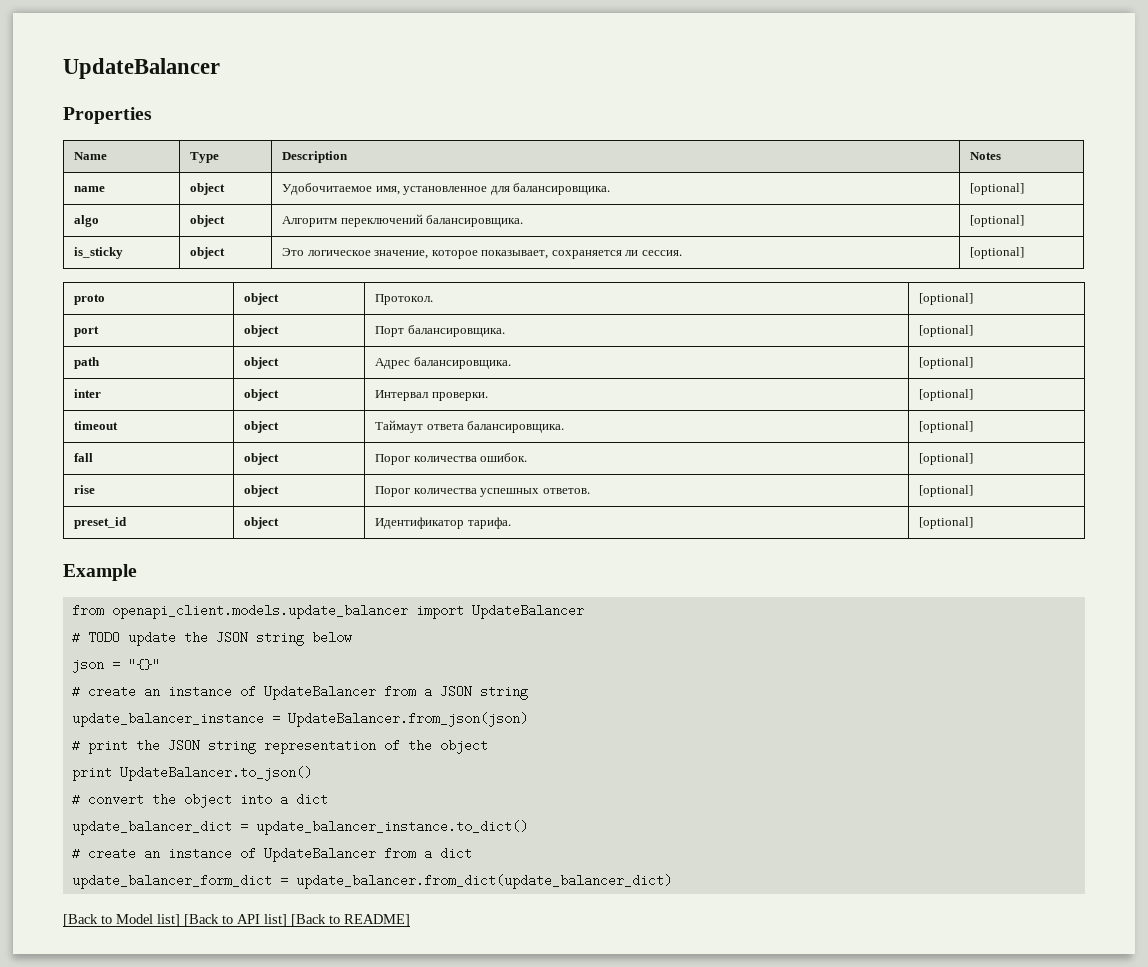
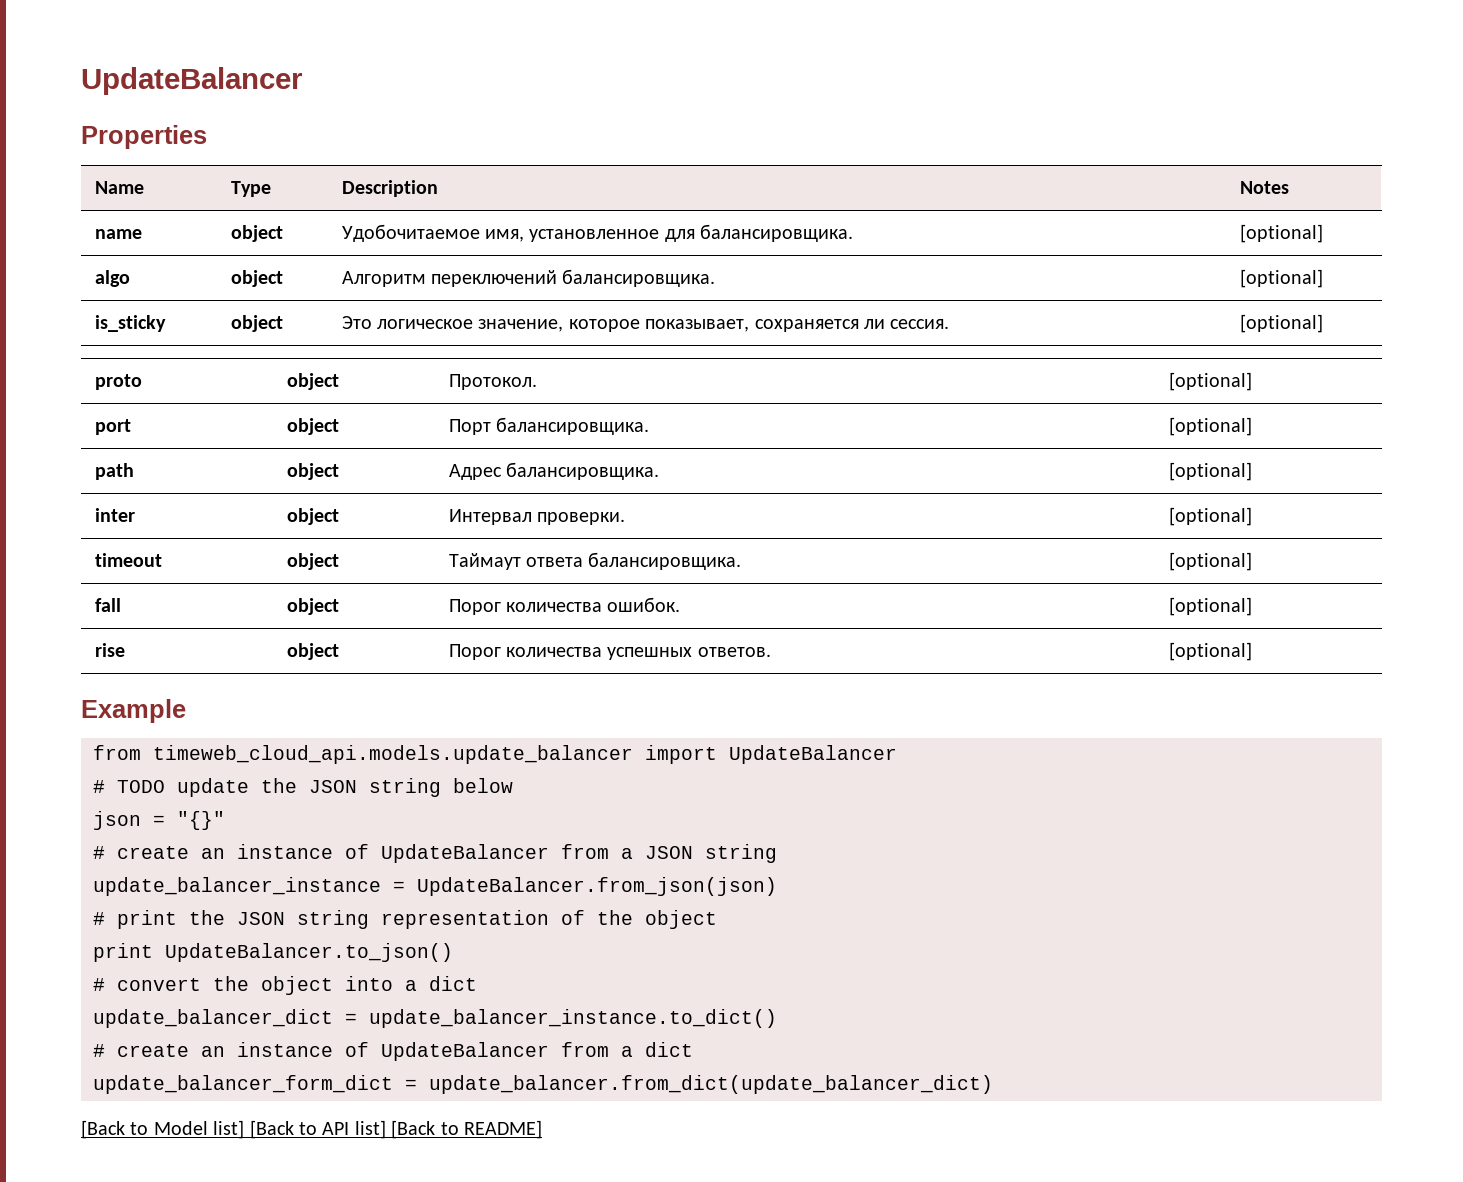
[74,517,128,529] [244,517,280,529] [375,517,511,529] [919,517,974,529] // preset_id | object | Идентификатор тарифа. | [optional] -> (1252, 651) none
[111,604,408,619] openapi_client.models.update_balancer -> [153,745,633,764] timeweb_cloud_api.models.update_balancer

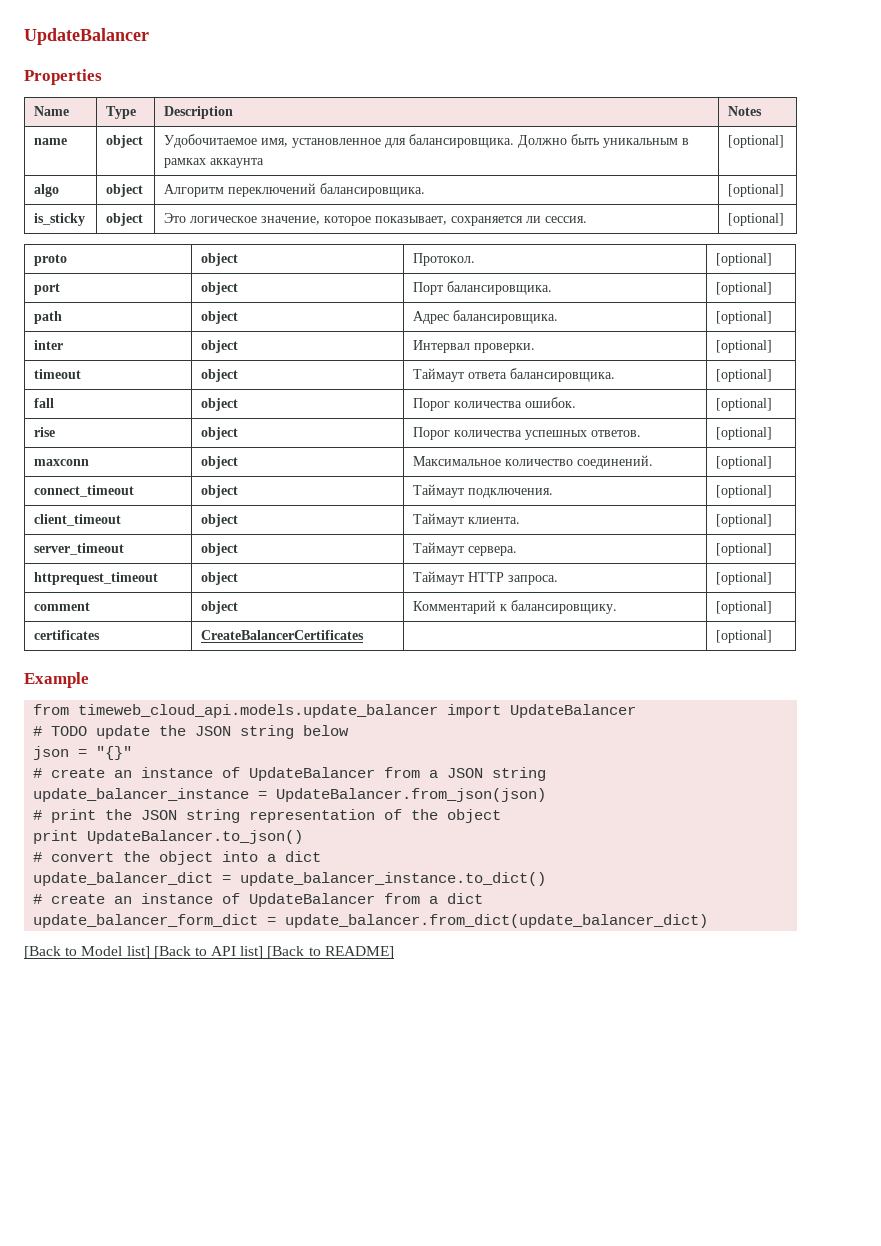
(854, 233) none -> [518,134,690,148] [164,158,265,168] Должно быть уникальным в рамках аккаунта
(1252, 651) none -> [34,459,90,466] [201,456,239,469] [413,455,654,469] [716,456,773,469] [34,485,135,497] [201,485,239,498] [413,484,554,498] [716,485,773,498] [34,514,122,526] [201,514,239,527] [413,513,521,527] [716,514,773,527] [34,543,125,555] [201,543,239,556] [413,542,518,556] [716,543,773,556] [34,572,159,585] [201,572,239,585] [413,571,559,585] [716,572,773,585] [34,602,91,611] [201,601,239,614] [413,600,618,614] [716,601,773,614] [34,630,101,640] [201,630,365,640] [716,630,773,643] // maxconn | object | Максимальное количество соединений. | [optional] // connect_timeout | object | Таймаут подключения. | [optional] // client_timeout | object | Таймаут клиента. | [optional] // server_timeout | object | Таймаут сервера. | [optional] // httprequest_timeout | object | Таймаут HTTP запроса. | [optional] // comment | object | Комментарий к балансировщику. | [optional] // certificates | CreateBalancerCertificates | | [optional]

